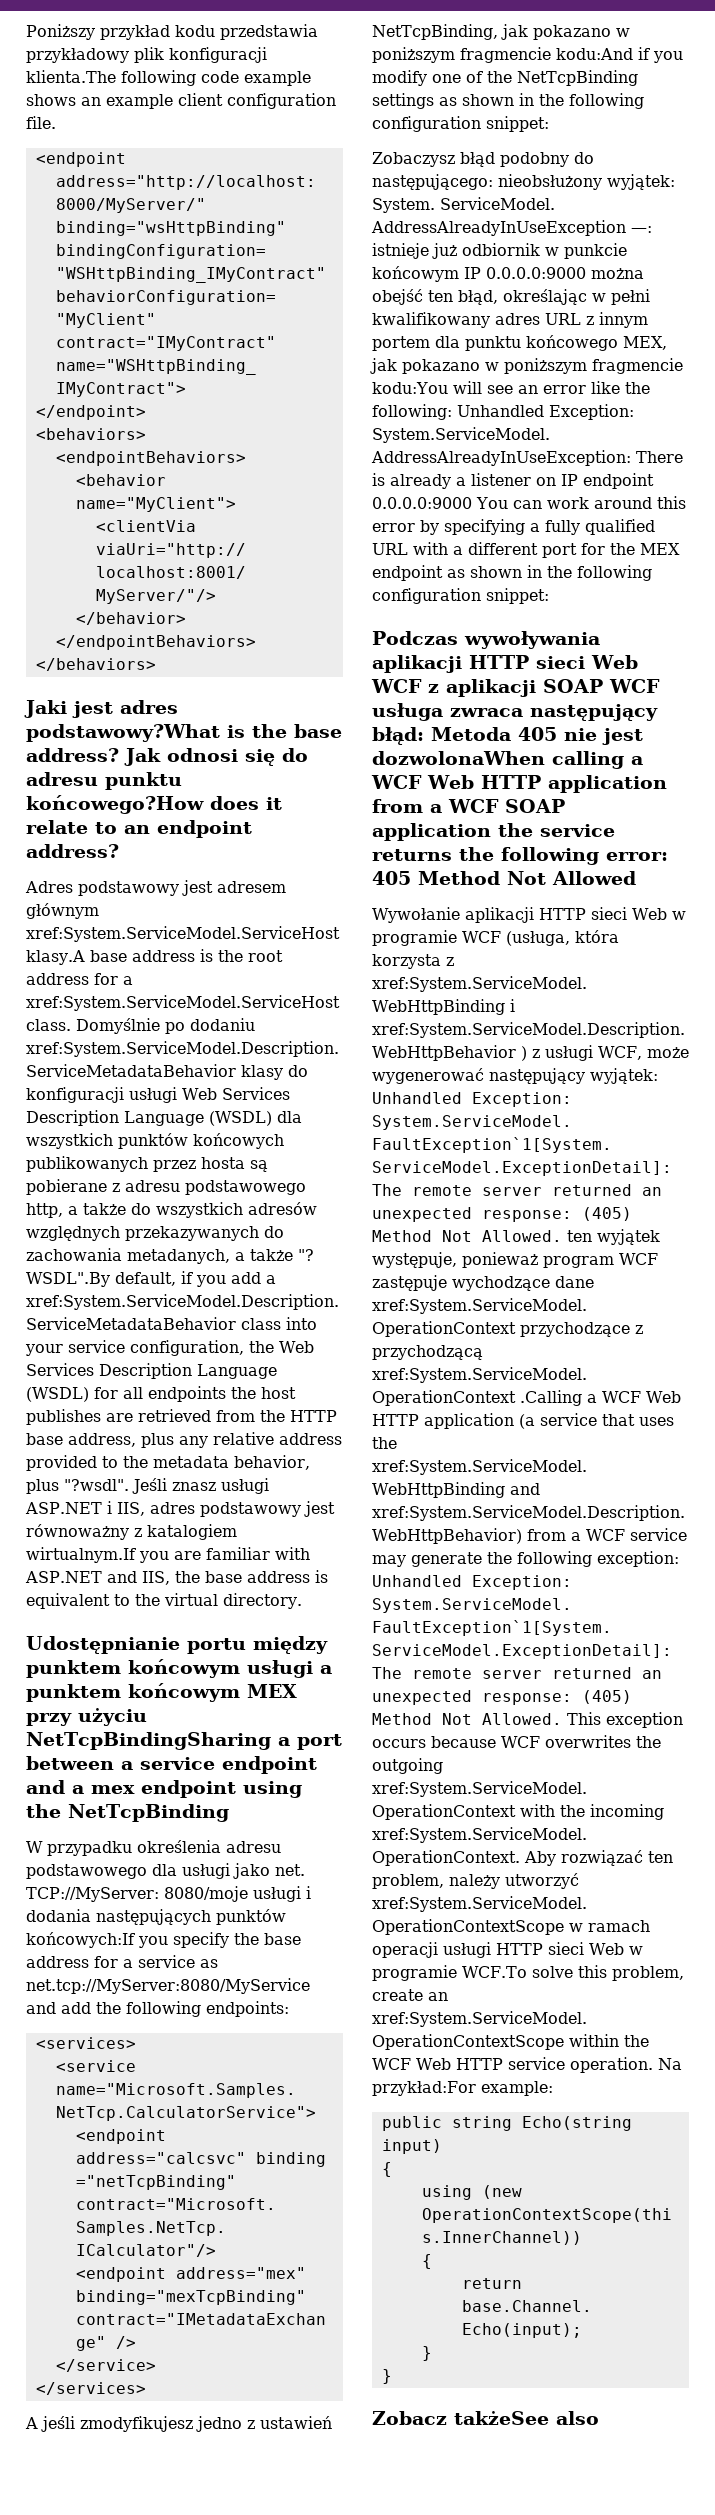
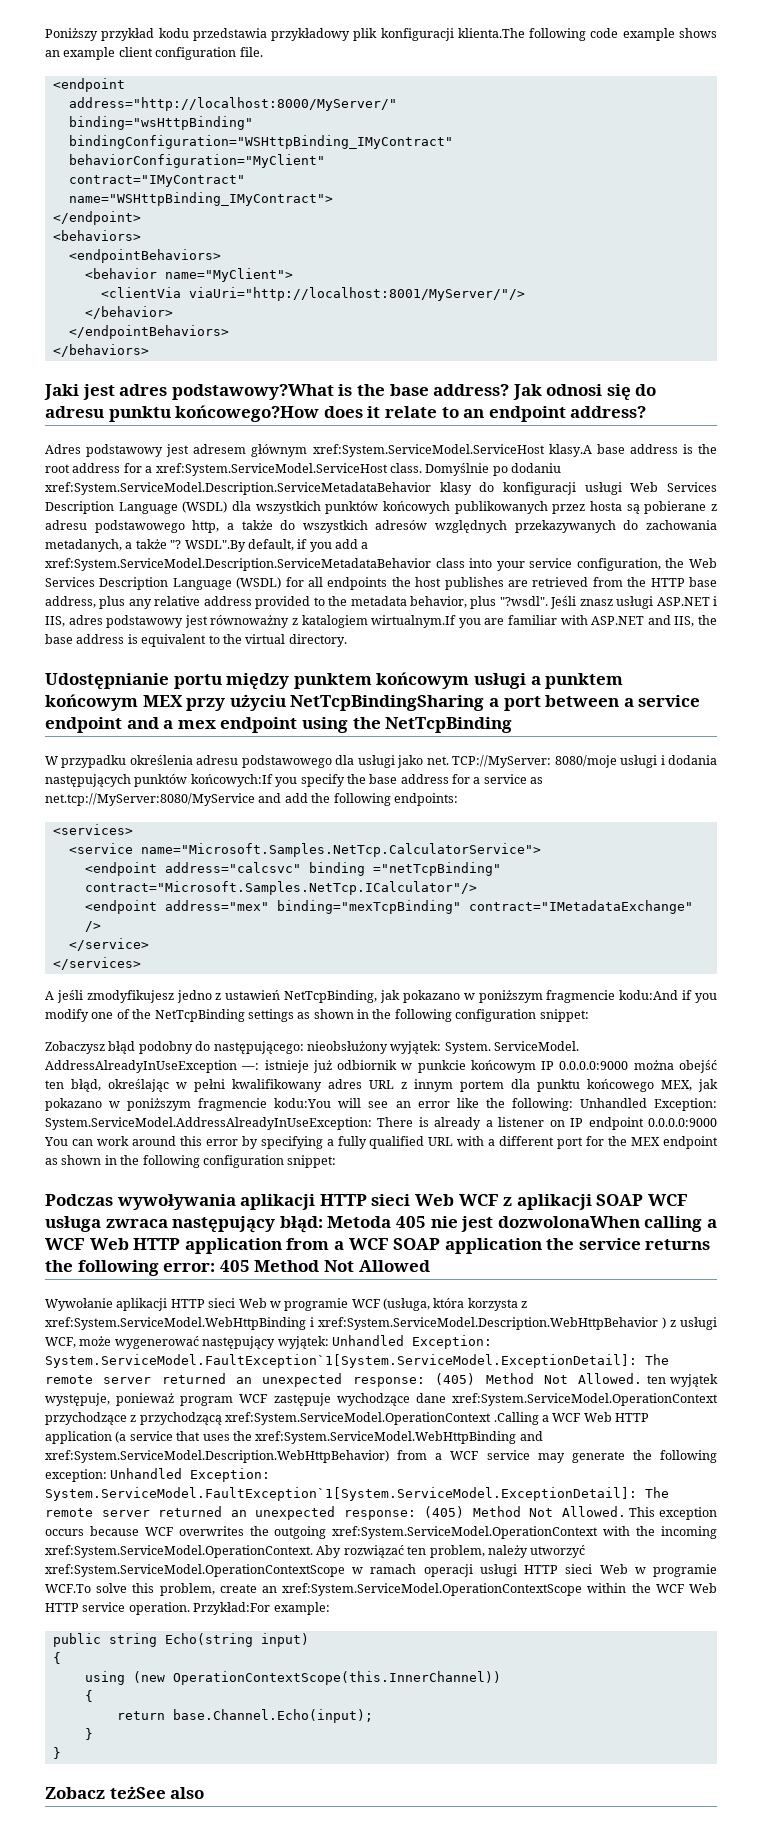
[657,2058,682,2070] [372,2081,476,2096] Na przykład:For -> [193,1602,271,1615] Przykład:For
[454,2411,549,2425] takżeSee -> [109,1786,166,1799] teżSee

